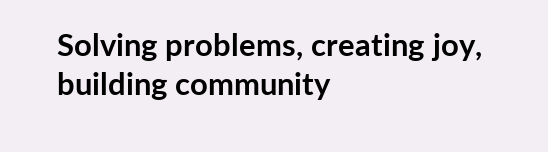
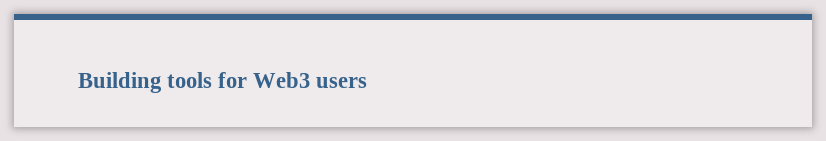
[57,33,482,61] [57,72,332,100] Solving problems, creating joy, building community -> [78,72,368,93] Building tools for Web3 users

